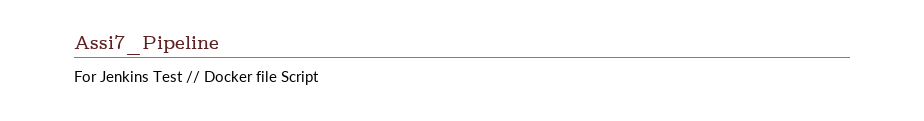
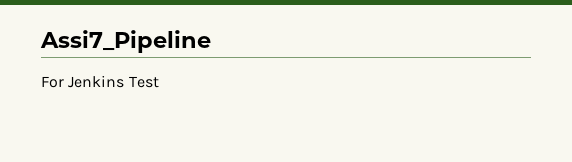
[186,71,319,85] // Docker file Script -> (159, 82) none

